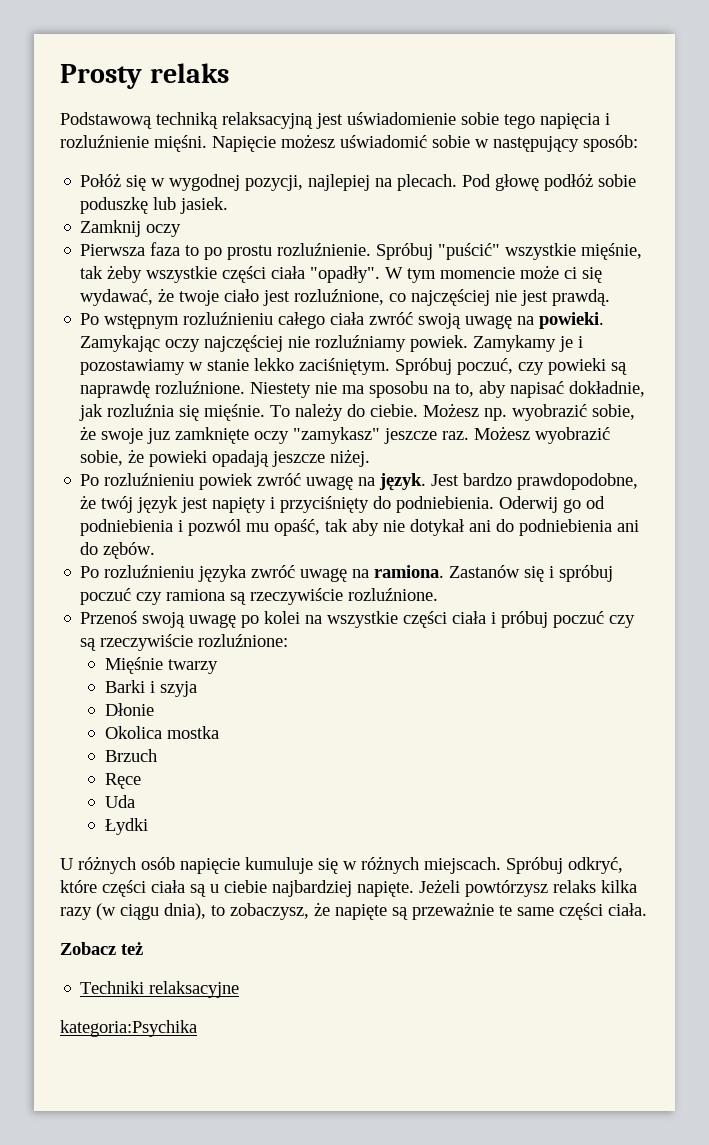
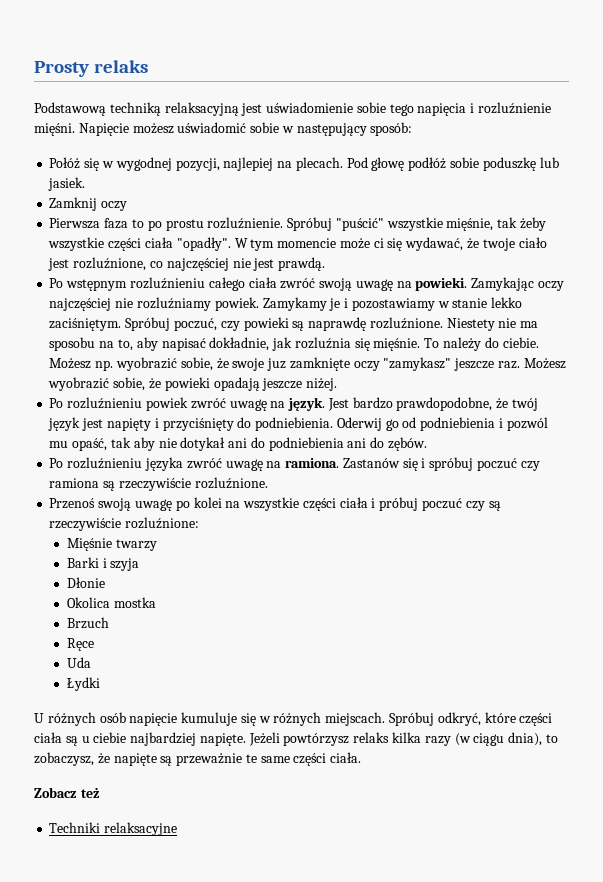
[60,1020,197,1037] // kategoria:Psychika -> (178, 829) none

